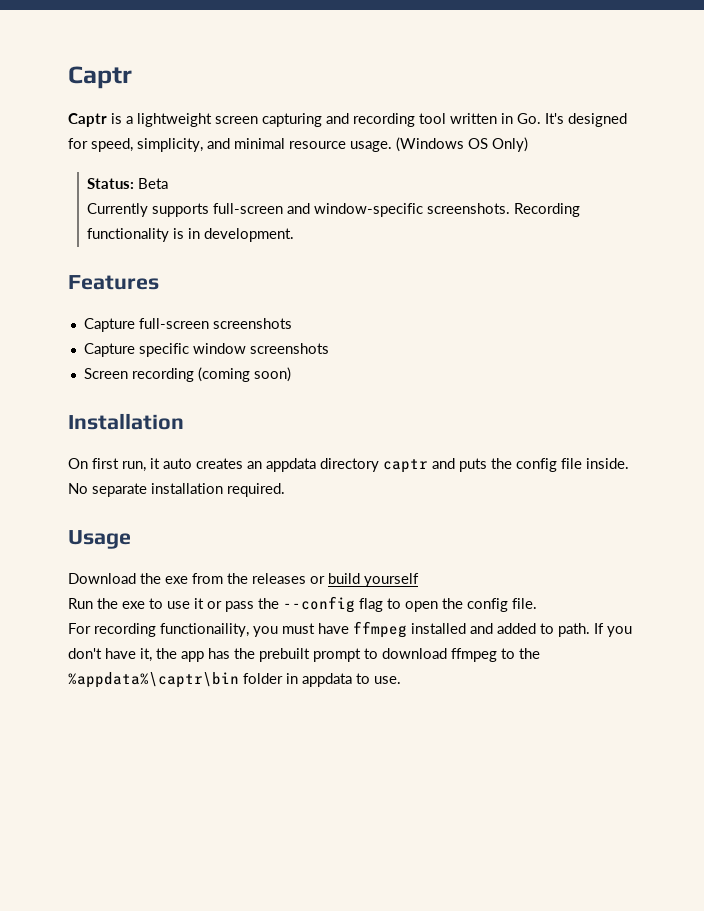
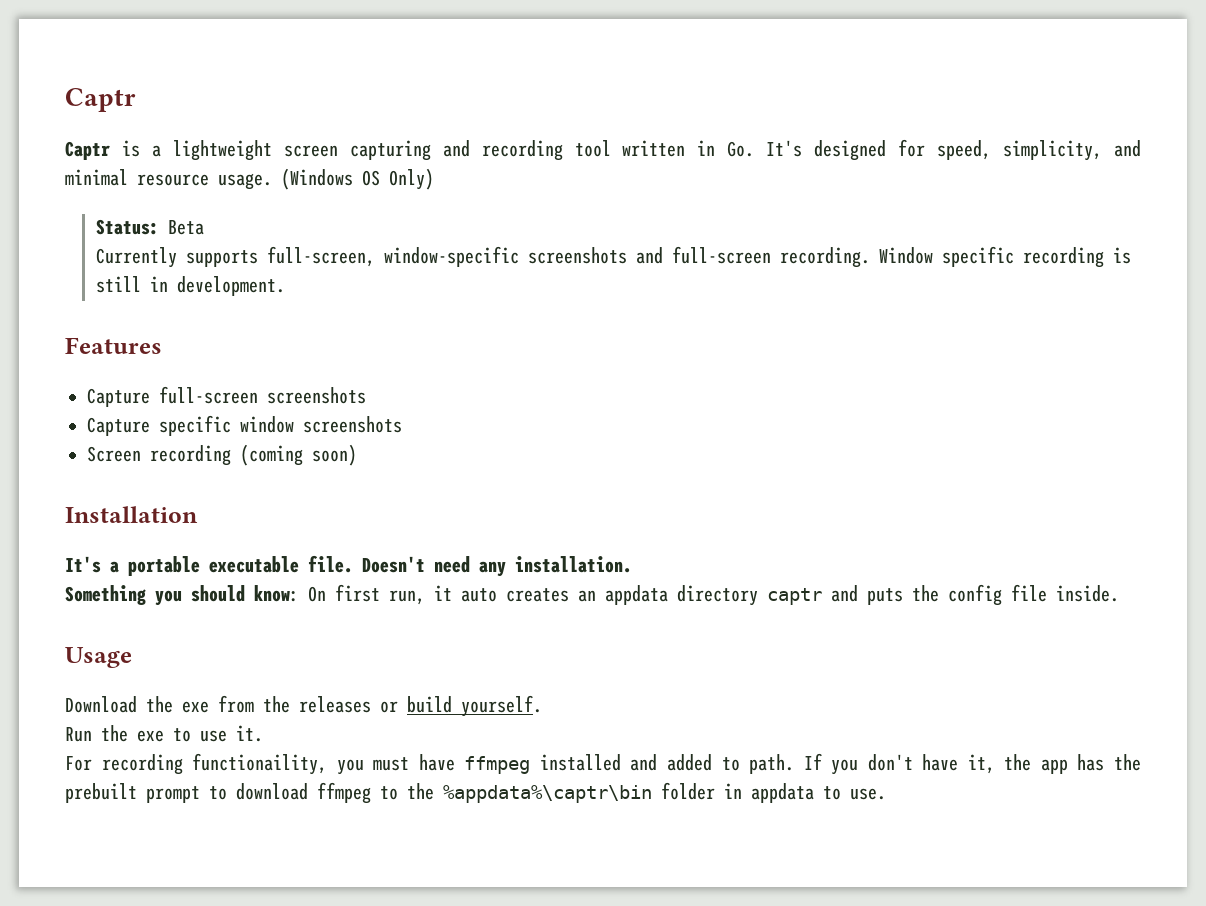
[213,203,581,217] [87,228,185,242] full-screen and window-specific screenshots. Recording functionality is -> [267,246,1132,268] [96,276,142,293] full-screen, window-specific screenshots and full-screen recording. Window specific recording is still
(184, 421) none -> [65,555,632,577] [65,585,299,606] It's a portable executable file. Doesn't need any installation. // Something you should know:
[68,483,285,497] No separate installation required. -> (1119, 593) none
[364,573,419,587] yourself -> [461,695,542,717] yourself.
[194,596,537,613] it or pass the --config flag to open the config file. -> [236,725,263,742] it.

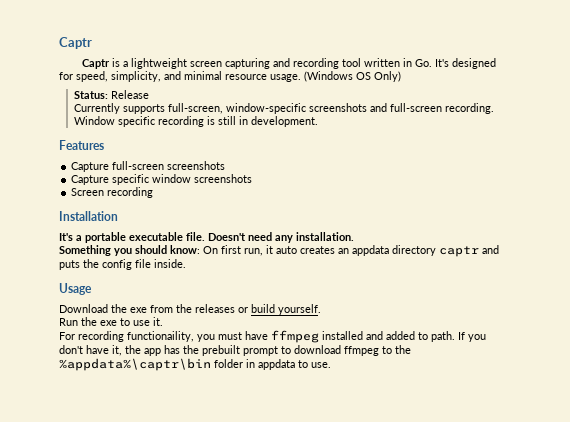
[168,220,205,235] Beta -> [110,90,149,99] Release
[240,444,357,466] (coming soon) -> (154, 192) none

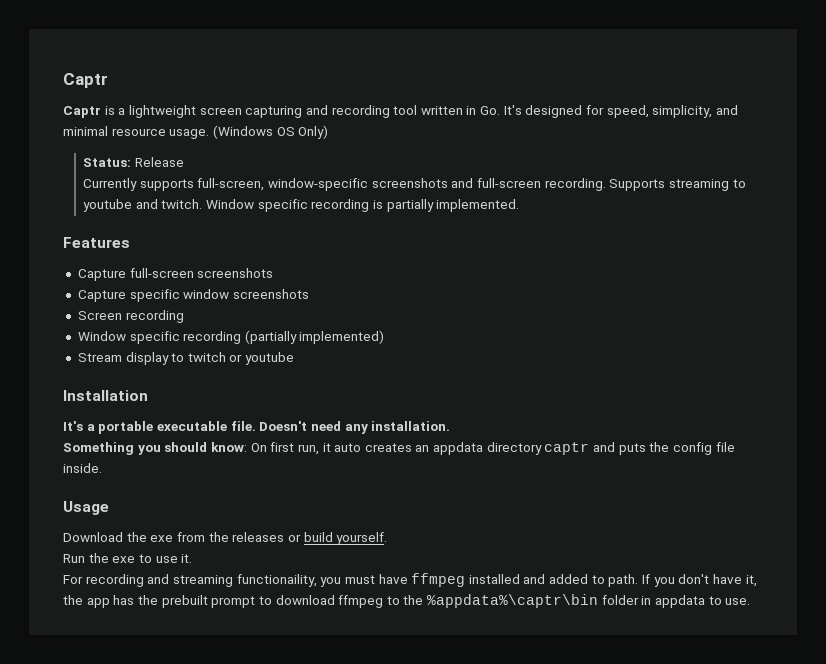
(494, 108) none -> [609,179,746,191] [83,199,203,212] Supports streaming to youtube and twitch.
[217,116,318,127] still in development. -> [386,199,520,212] partially implemented.
(154, 192) none -> [77,330,385,344] [77,352,295,365] // Window specific recording (partially implemented) // Stream display to twitch or youtube
(124, 336) none -> [147,574,233,587] and streaming

